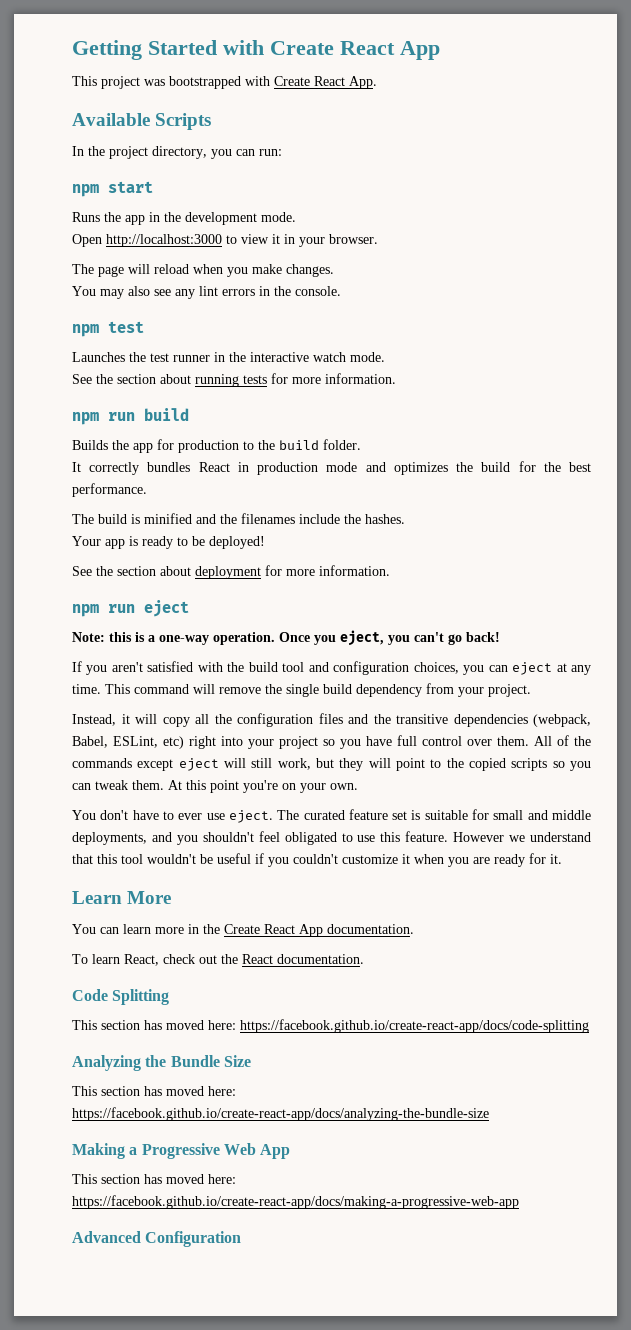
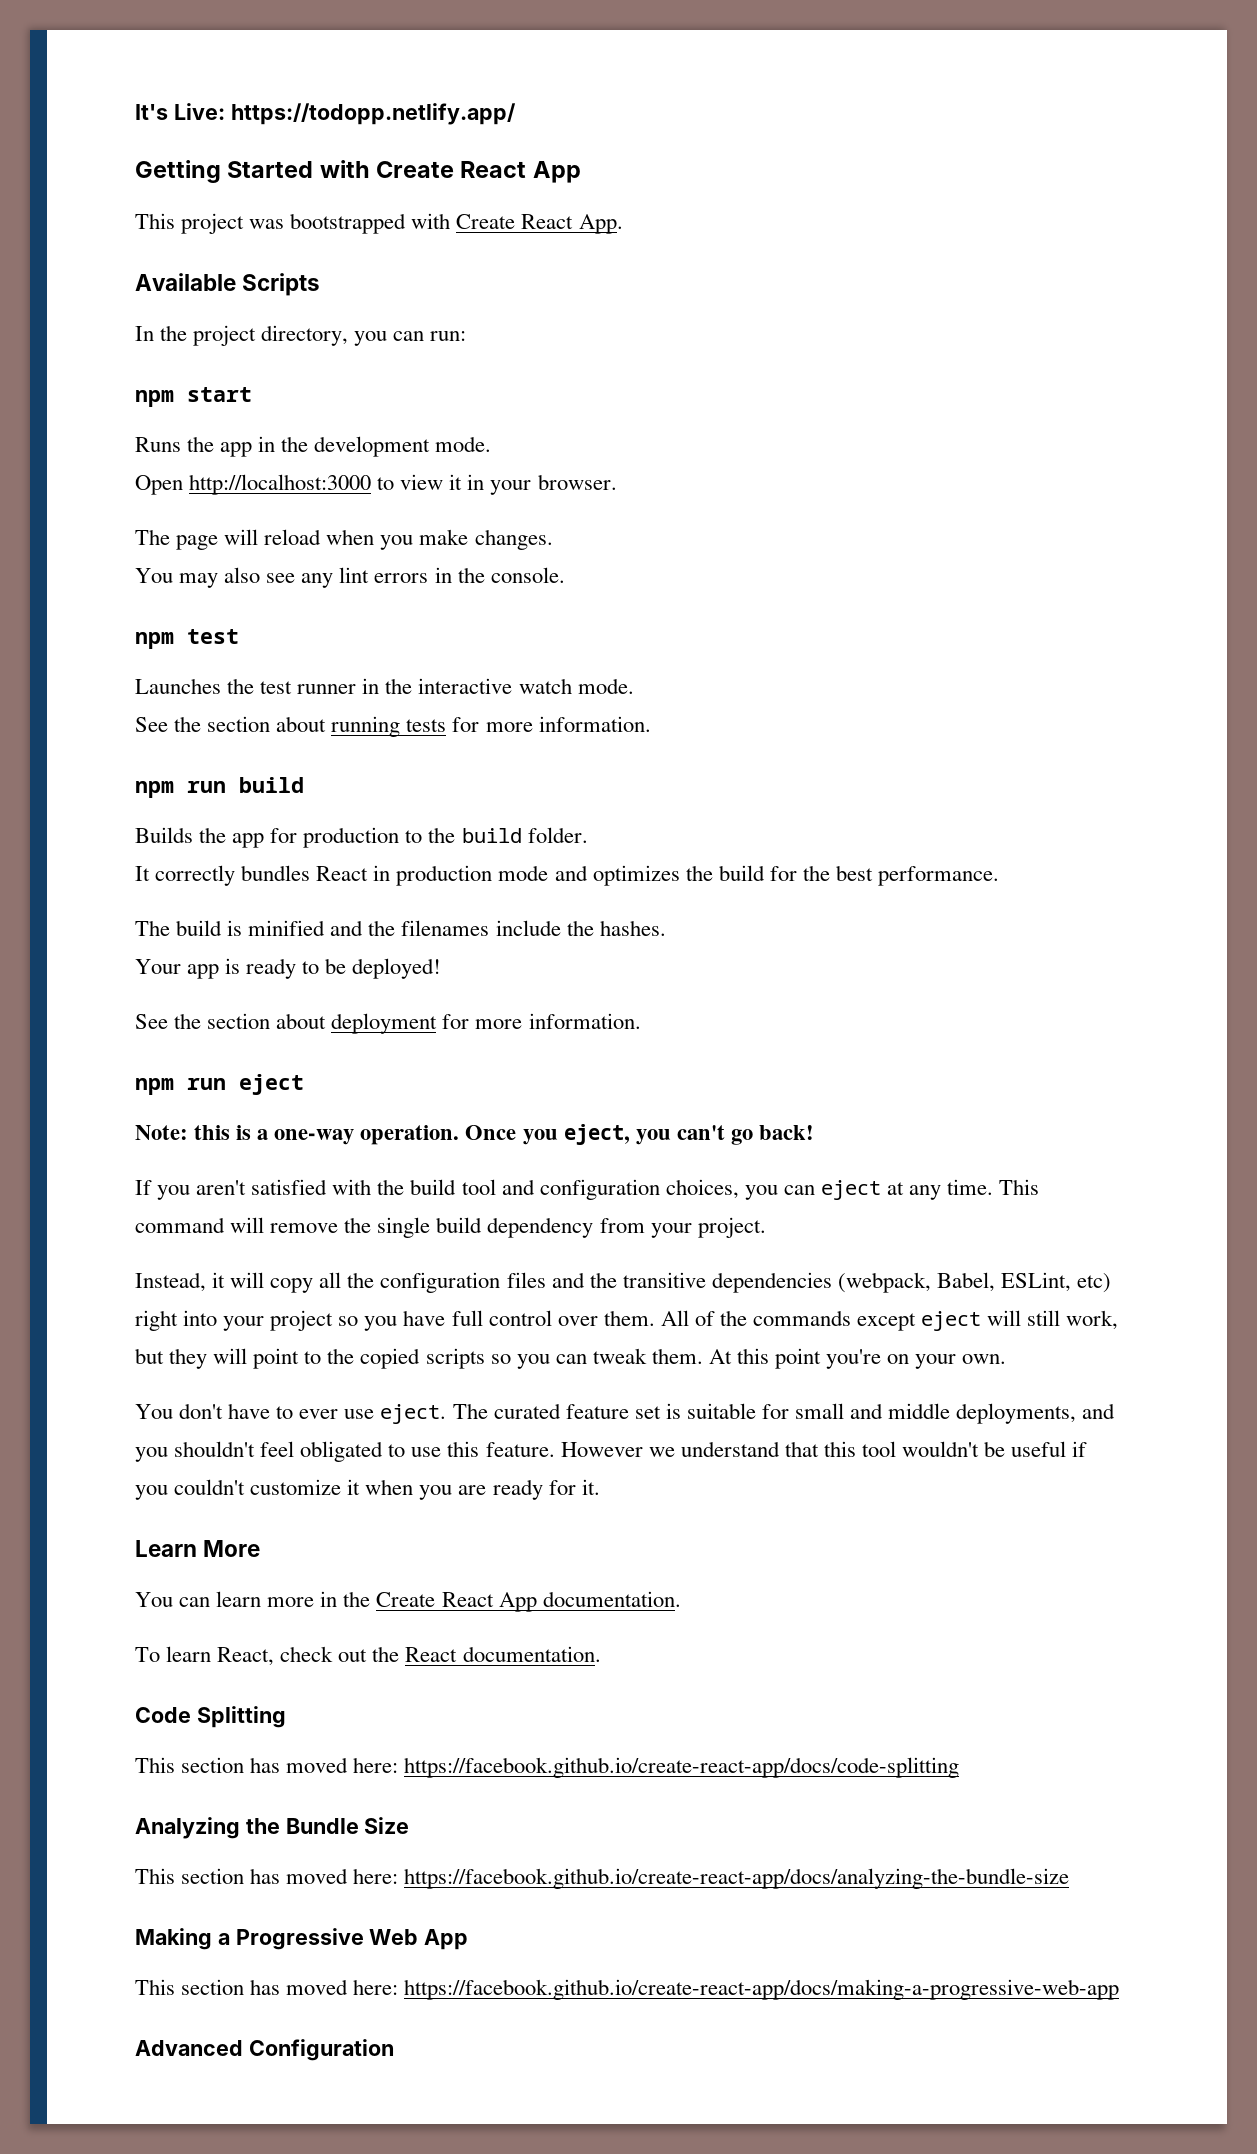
(72, 50) none -> [135,103,516,125] It's Live: https://todopp.netlify.app/ //

